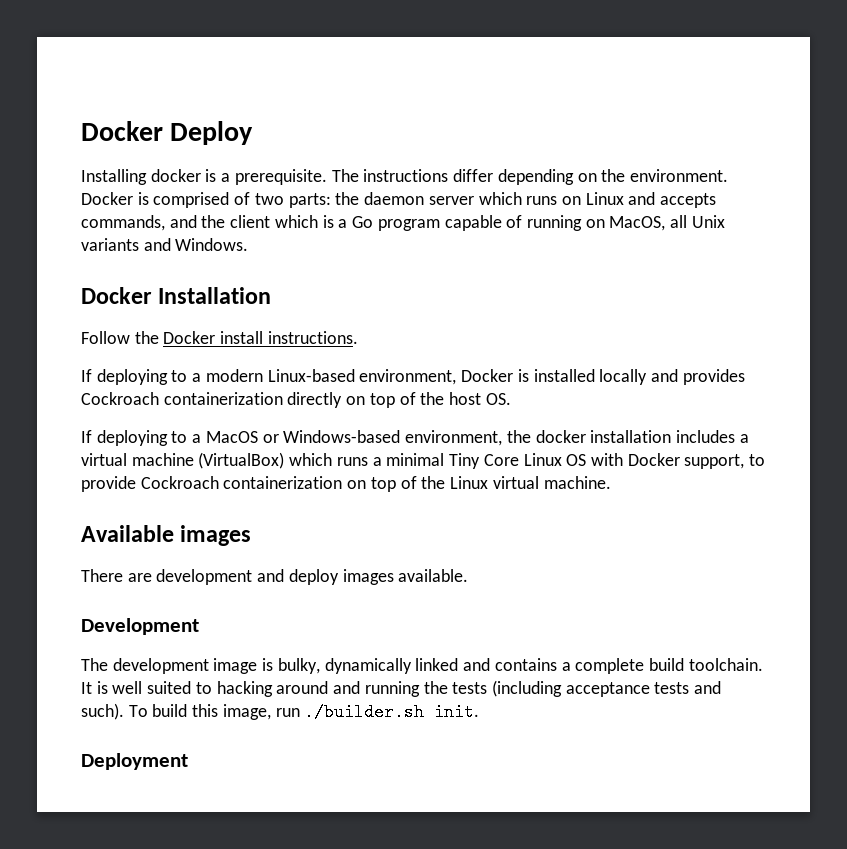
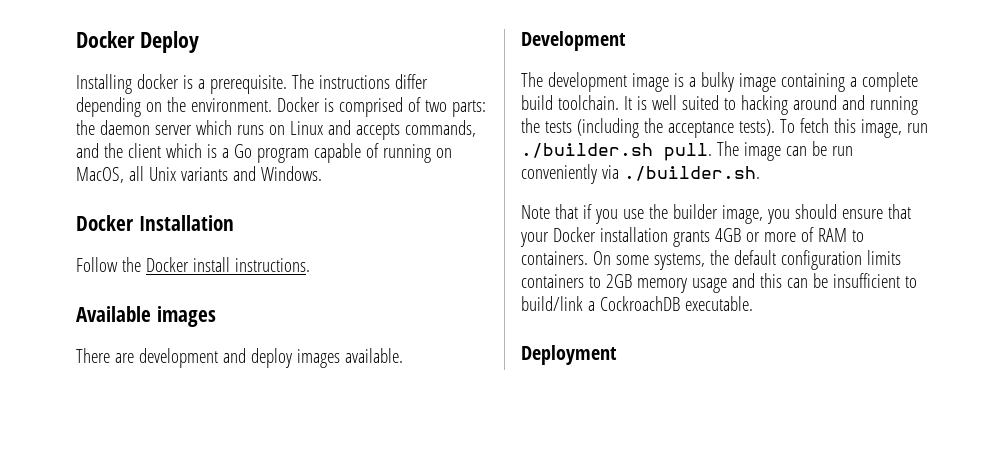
[81,369,745,385] [81,392,511,408] [81,430,749,446] [81,452,766,469] [81,476,611,492] // If deploying to a modern Linux-based environment, Docker is installed locally and provides Cockroach containerization directly on top of the host OS. // If deploying to a MacOS or Windows-based environment, the docker installation includes a virtual machine (VirtualBox) which runs a minimal Tiny Core Linux OS with Docker support, to provide Cockroach containerization on top of the Linux virtual machine. -> (310, 265) none
[277,658,557,674] bulky, dynamically linked and contains -> [688,72,845,92] a bulky image containing
[565,681,722,697] [81,703,480,721] acceptance tests and such). To build this image, run ./builder.sh init. -> [643,118,928,138] [521,141,853,161] [521,164,760,184] [521,204,911,224] [520,227,864,247] [521,250,901,270] [521,273,917,293] [521,296,753,311] the acceptance tests). To fetch this image, run ./builder.sh pull. The image can be run conveniently via ./builder.sh. // Note that if you use the builder image, you should ensure that your Docker installation grants 4GB or more of RAM to containers. On some systems, the default configuration limits containers to 2GB memory usage and this can be insufficient to build/link a CockroachDB executable.

